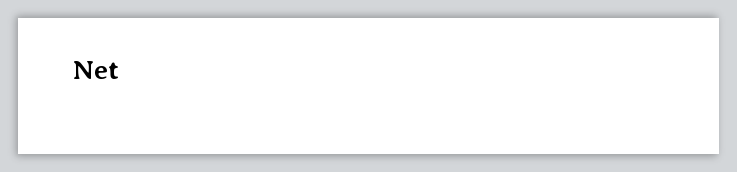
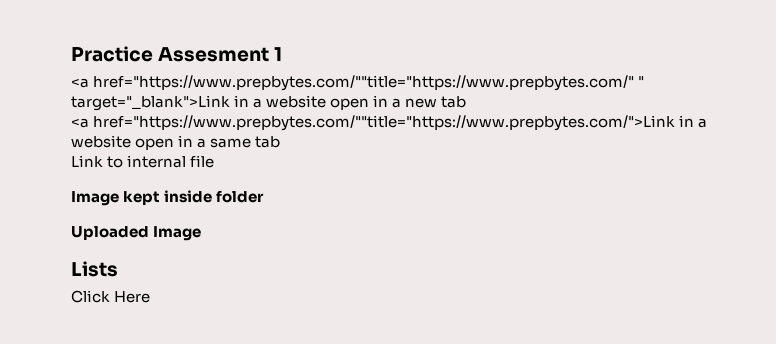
[73,61,119,79] Net -> [71,46,283,62] [71,75,645,91] [71,95,467,111] [71,115,708,131] [71,135,281,150] [71,155,215,168] [71,190,265,206] [71,226,202,241] [71,261,118,277] [71,290,151,303] Practice Assesment 1 // <a href="https://www.prepbytes.com/""title="https://www.prepbytes.com/" " target="_blank">Link in a website open in a new tab // <a href="https://www.prepbytes.com/""title="https://www.prepbytes.com/">Link in a website open in a same tab // Link to internal file // Image kept inside folder // Uploaded Image // Lists // Click Here

